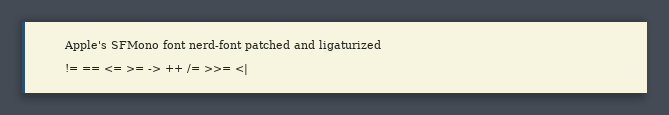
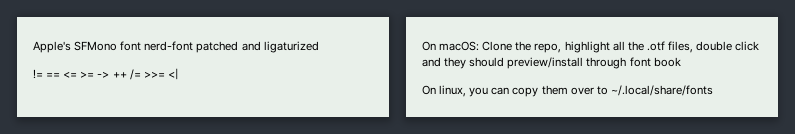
(248, 69) none -> [422,41,760,53] [422,57,681,69] [422,85,713,97] // On macOS: Clone the repo, highlight all the .otf files, double click and they should preview/install through font book // On linux, you can copy them over to ~/.local/share/fonts

